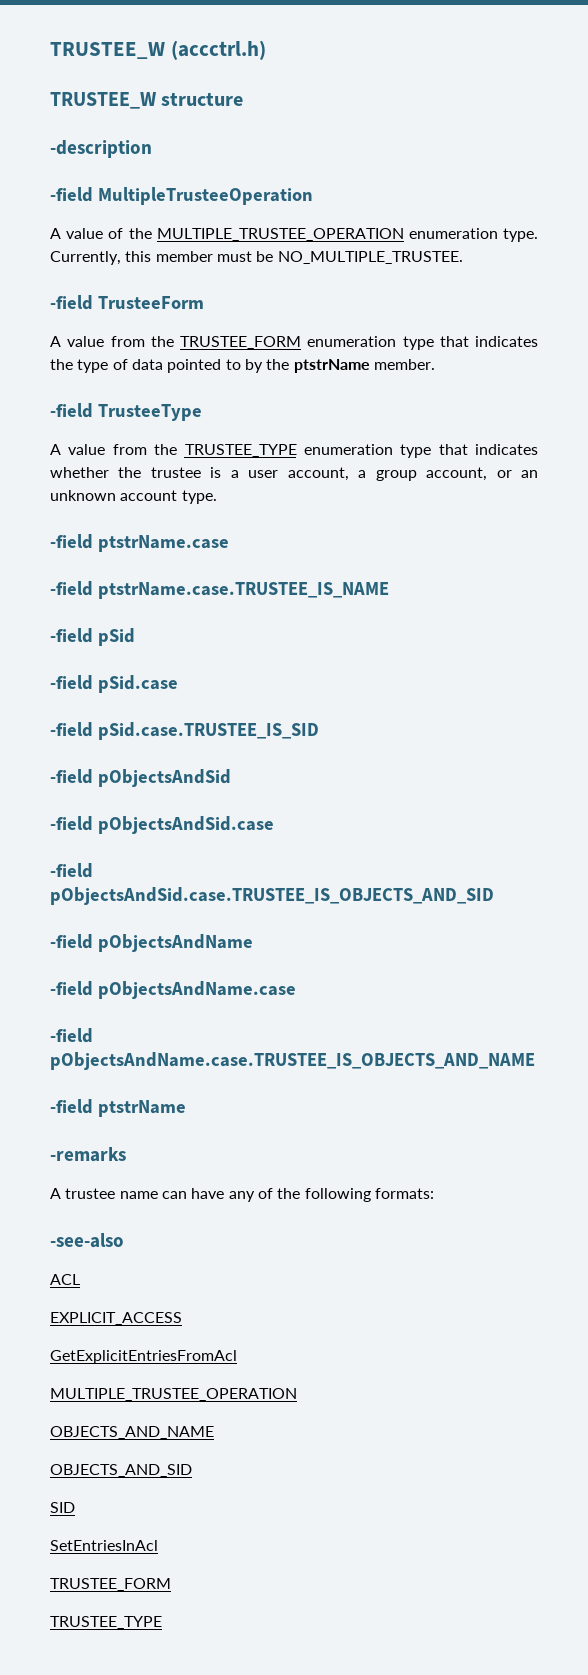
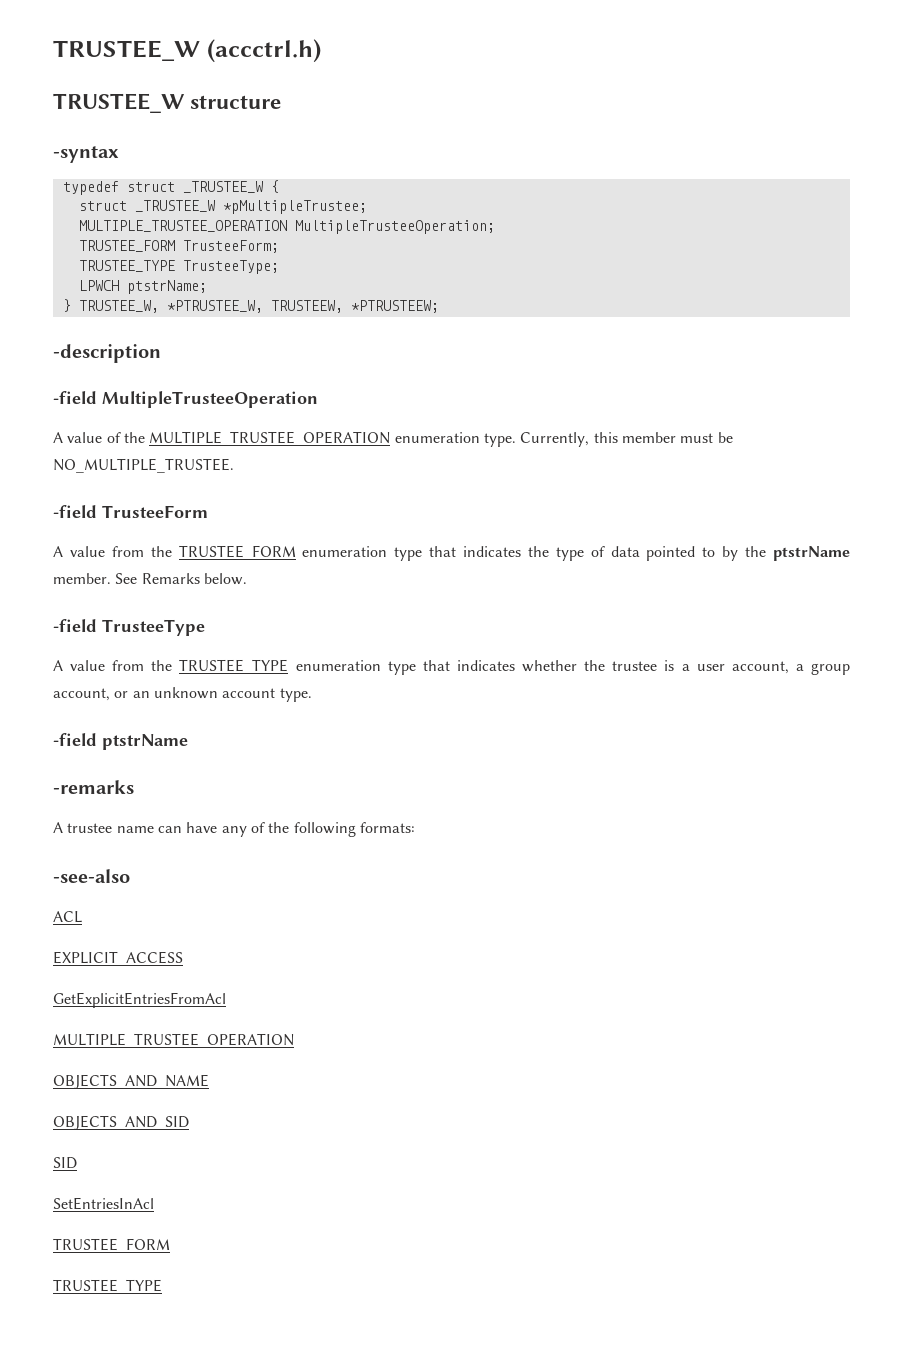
(244, 99) none -> [53,146,119,163] [62,180,279,195] [78,200,367,214] [78,220,495,234] [78,240,279,253] [78,260,279,274] [78,280,207,294] [62,299,439,313] // -syntax // typedef struct _TRUSTEE_W { // struct _TRUSTEE_W *pMultipleTrustee; // MULTIPLE_TRUSTEE_OPERATION MultipleTrusteeOperation; // TRUSTEE_FORM TrusteeForm; // TRUSTEE_TYPE TrusteeType; // LPWCH ptstrName; // } TRUSTEE_W, *PTRUSTEE_W, TRUSTEEW, *PTRUSTEEW;
(435, 364) none -> [115,573,247,585] See Remarks below.
[50,534,229,552] [50,581,389,599] [50,628,135,646] [50,675,178,693] [50,722,319,740] [50,769,231,787] [50,816,274,834] [50,863,93,878] [50,887,494,905] [50,934,253,952] [50,981,296,999] [50,1028,93,1043] [50,1052,535,1070] // -field ptstrName.case // -field ptstrName.case.TRUSTEE_IS_NAME // -field pSid // -field pSid.case // -field pSid.case.TRUSTEE_IS_SID // -field pObjectsAndSid // -field pObjectsAndSid.case // -field pObjectsAndSid.case.TRUSTEE_IS_OBJECTS_AND_SID // -field pObjectsAndName // -field pObjectsAndName.case // -field pObjectsAndName.case.TRUSTEE_IS_OBJECTS_AND_NAME -> (312, 695) none

